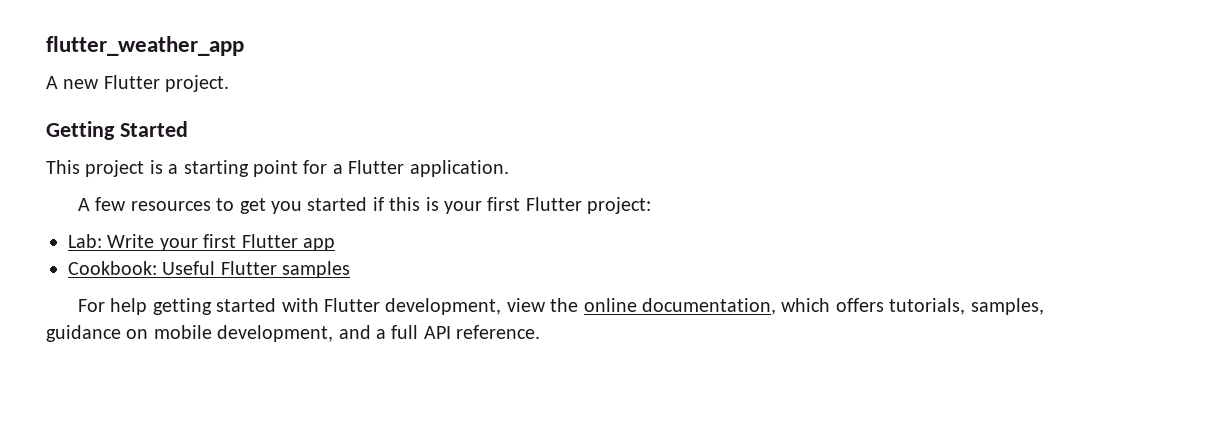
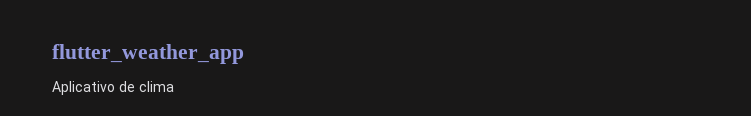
[46,75,230,92] [46,121,188,140] [46,160,509,177] [77,197,652,214] [68,234,335,251] [68,261,351,278] [77,298,1044,315] [46,325,541,342] A new Flutter project. // Getting Started // This project is a starting point for a Flutter application. // A few resources to get you started if this is your first Flutter project: // Lab: Write your first Flutter app // Cookbook: Useful Flutter samples // For help getting started with Flutter development, view the online documentation, which offers tutorials, samples, guidance on mobile development, and a full API reference. -> [52,81,174,95] Aplicativo de clima

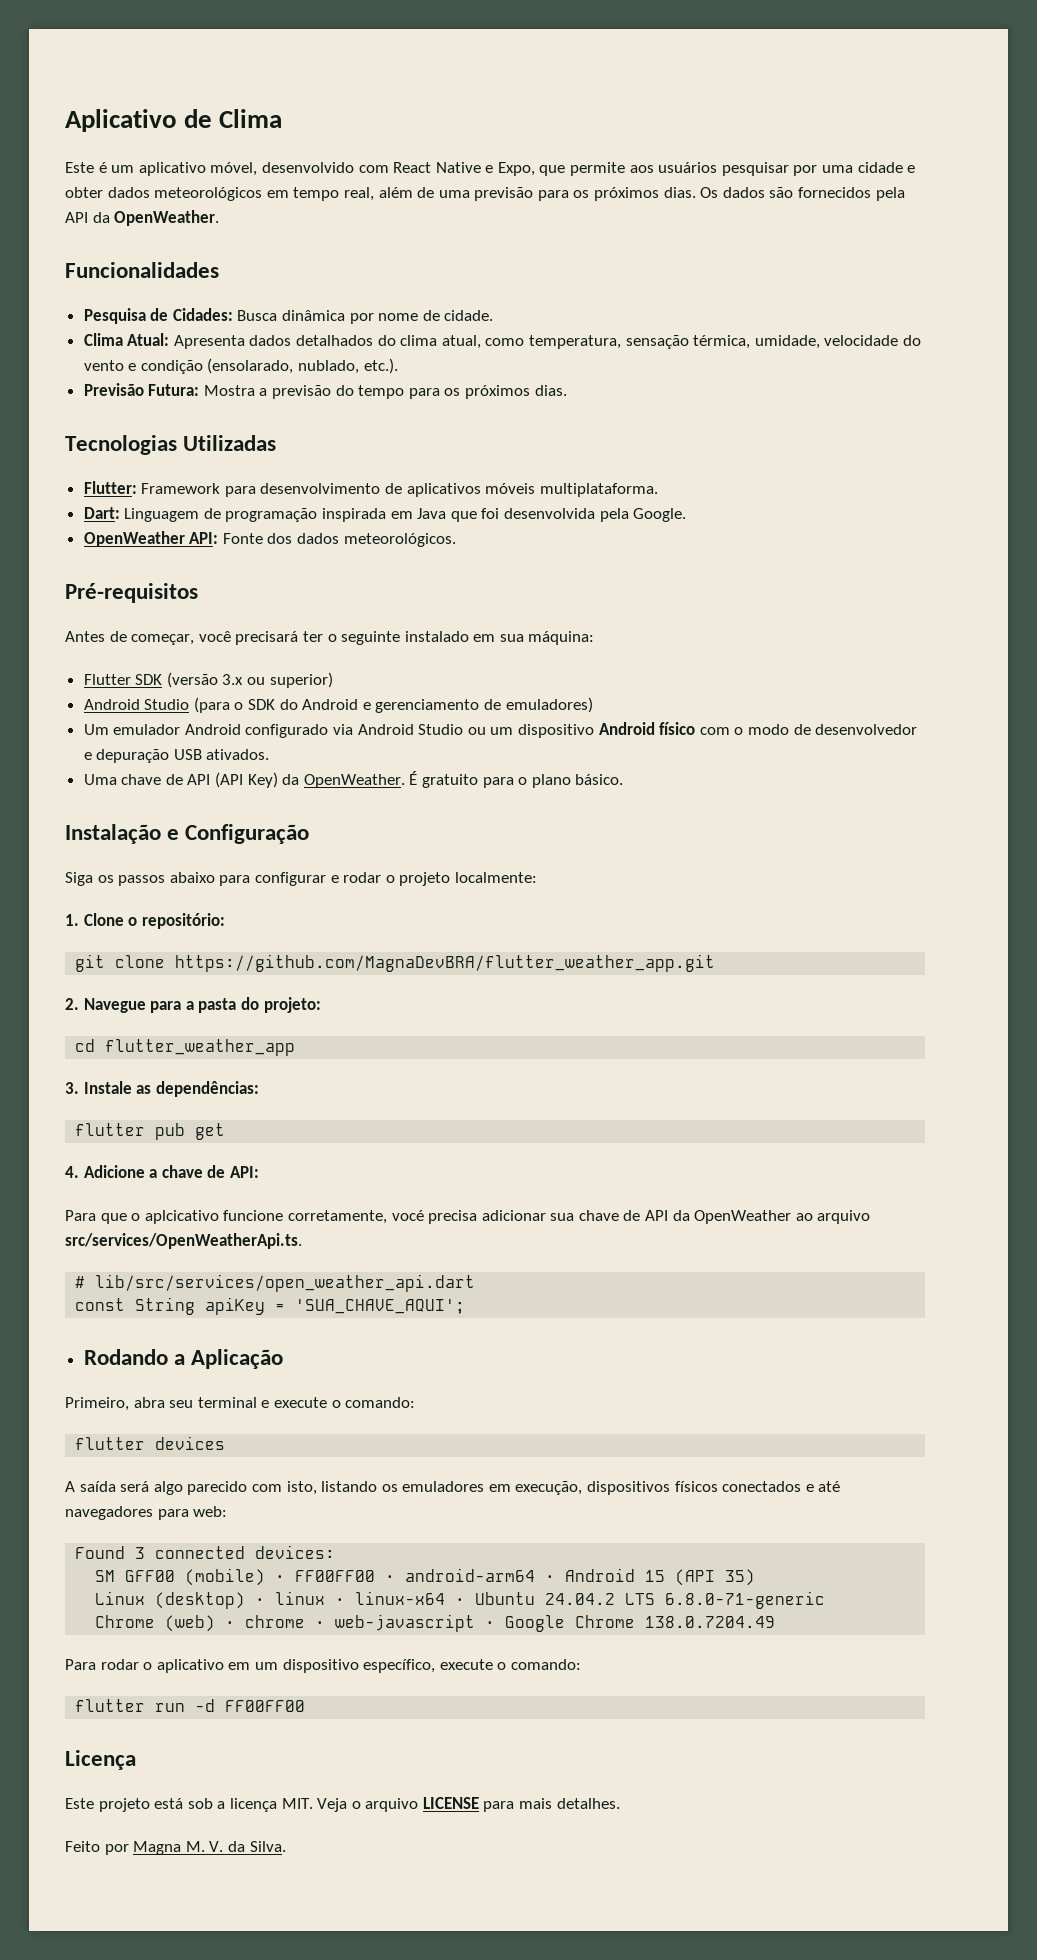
[52,44,244,64] [52,81,174,95] flutter_weather_app // Aplicativo de clima -> [65,109,283,132] [65,162,916,176] [65,187,905,201] [65,210,220,226] [65,262,219,278] [83,308,494,324] [83,333,921,349] [83,358,398,374] [83,383,567,399] [65,435,277,455] [83,481,658,497] [83,507,687,522] [83,531,456,547] [65,583,198,603] [65,631,595,645] [83,672,333,688] [83,697,593,713] [83,722,918,738] [83,749,270,763] [83,771,624,788] [65,824,310,844] [65,872,537,886] [65,913,225,929] [75,954,716,972] [65,997,321,1013] [75,1039,296,1056] [65,1081,259,1097] [75,1123,226,1140] [65,1165,259,1178] [65,1210,871,1224] [65,1233,302,1249] [75,1274,476,1292] [75,1297,466,1315] [83,1349,284,1369] [65,1397,416,1411] [75,1436,226,1450] [65,1481,841,1495] [65,1506,228,1520] [75,1545,336,1559] [95,1568,756,1586] [95,1591,826,1609] [95,1614,776,1632] [65,1659,581,1673] [75,1699,306,1712] [65,1750,136,1770] [65,1797,620,1812] [65,1841,286,1855] Aplicativo de Clima // Este é um aplicativo móvel, desenvolvido com React Native e Expo, que permite aos usuários pesquisar por uma cidade e obter dados meteorológicos em tempo real, além de uma previsão para os próximos dias. Os dados são fornecidos pela API da OpenWeather. // Funcionalidades // Pesquisa de Cidades: Busca dinâmica por nome de cidade. // Clima Atual: Apresenta dados detalhados do clima atual, como temperatura, sensação térmica, umidade, velocidade do vento e condição (ensolarado, nublado, etc.). // Previsão Futura: Mostra a previsão do tempo para os próximos dias. // Tecnologias Utilizadas // Flutter: Framework para desenvolvimento de aplicativos móveis multiplataforma. // Dart: Linguagem de programação inspirada em Java que foi desenvolvida pela Google. // OpenWeather API: Fonte dos dados meteorológicos. // Pré-requisitos // Antes de começar, você precisará ter o seguinte instalado em sua máquina: // Flutter SDK (versão 3.x ou superior) // Android Studio (para o SDK do Android e gerenciamento de emuladores) // Um emulador Android configurado via Android Studio ou um dispositivo Android físico com o modo de desenvolvedor e depuração USB ativados. // Uma chave de API (API Key) da OpenWeather. É gratuito para o plano básico. // Instalação e Configuração // Siga os passos abaixo para configurar e rodar o projeto localmente: // 1. Clone o repositório: // git clone https://github.com/MagnaDevBRA/flutter_weather_app.git // 2. Navegue para a pasta do projeto: // cd flutter_weather_app // 3. Instale as dependências: // flutter pub get // 4. Adicione a chave de API: // Para que o aplcicativo funcione corretamente, vocé precisa adicionar sua chave de API da OpenWeather ao arquivo src/services/OpenWeatherApi.ts. // # lib/src/services/open_weather_api.dart // const String apiKey = 'SUA_CHAVE_AQUI'; // Rodando a Aplicação // Primeiro, abra seu terminal e execute o comando: // flutter devices // A saída será algo parecido com isto, listando os emuladores em execução, dispositivos físicos conectados e até navegadores para web: // Found 3 connected devices: // SM GFF00 (mobile) • FF00FF00 • android-arm64 • Android 15 (API 35) // Linux (desktop) • linux • linux-x64 • Ubuntu 24.04.2 LTS 6.8.0-71-generic // Chrome (web) • chrome • web-javascript • Google Chrome 138.0.7204.49 // Para rodar o aplicativo em um dispositivo específico, execute o comando: // flutter run -d FF00FF00 // Licença // Este projeto está sob a licença MIT. Veja o arquivo LICENSE para mais detalhes. // Feito por Magna M. V. da Silva.

